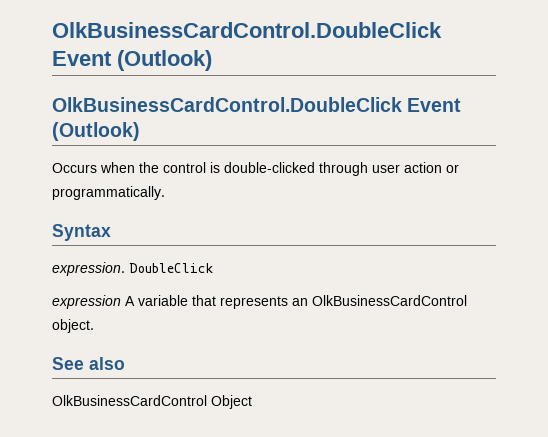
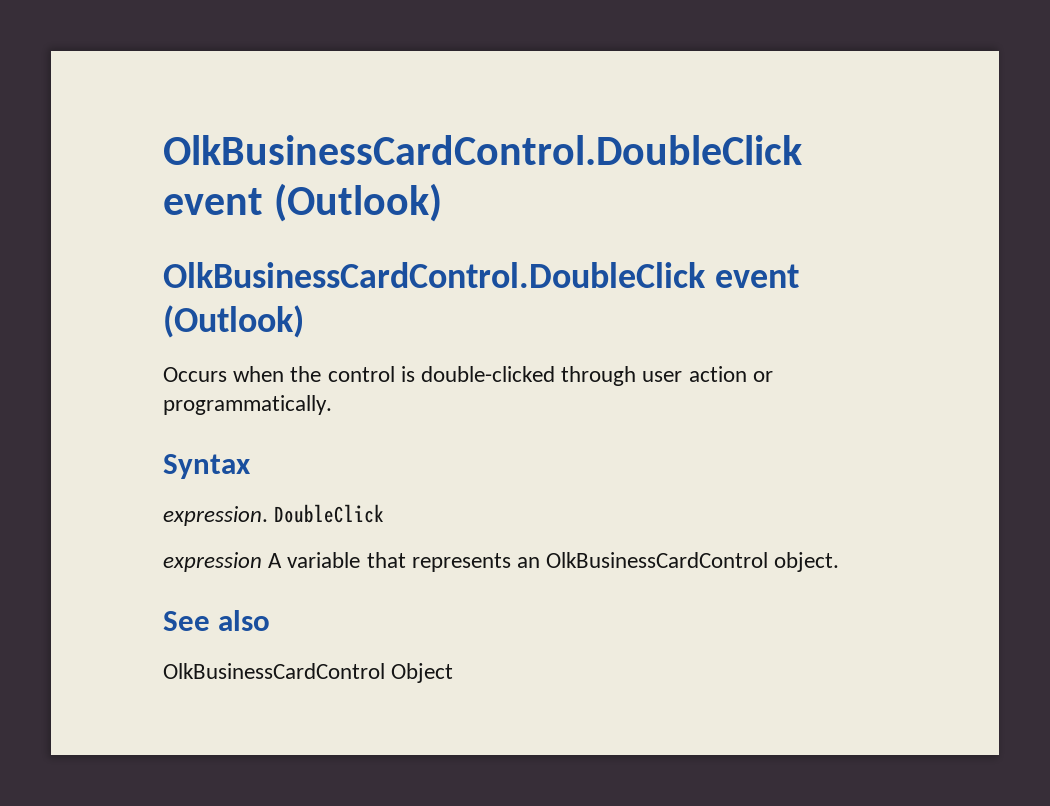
[52,22,442,38] [52,51,112,66] OlkBusinessCardControl.DoubleClick Event -> [163,135,802,165] [163,188,263,215] OlkBusinessCardControl.DoubleClick event
[407,98,462,112] Event -> [714,264,799,288] event

